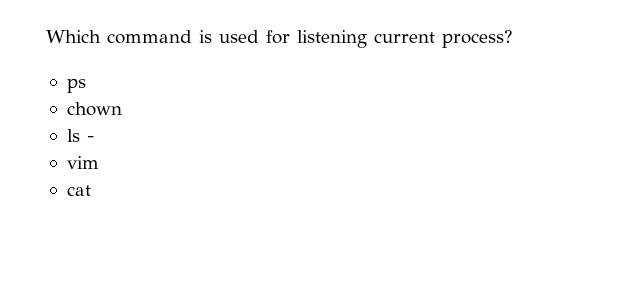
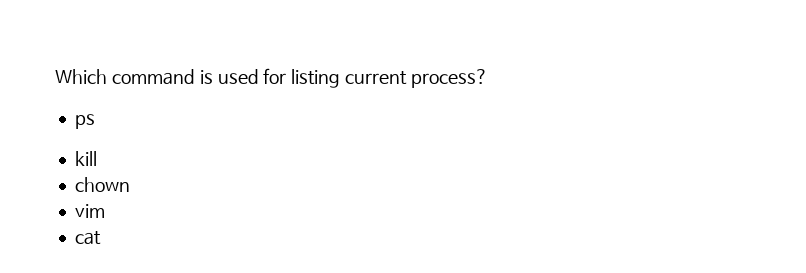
[297,30,367,48] listening -> [291,69,341,88] listing
(86, 85) none -> [74,151,97,166] // kill
[66,129,94,142] // ls - -> (130, 184) none

